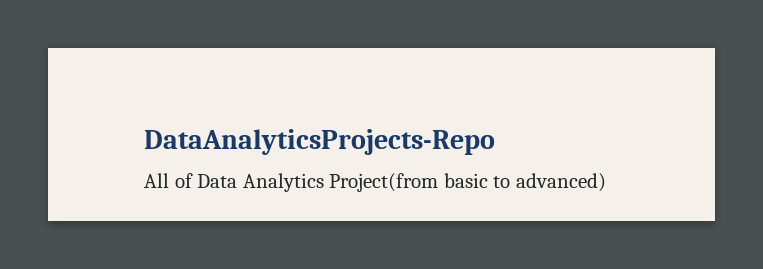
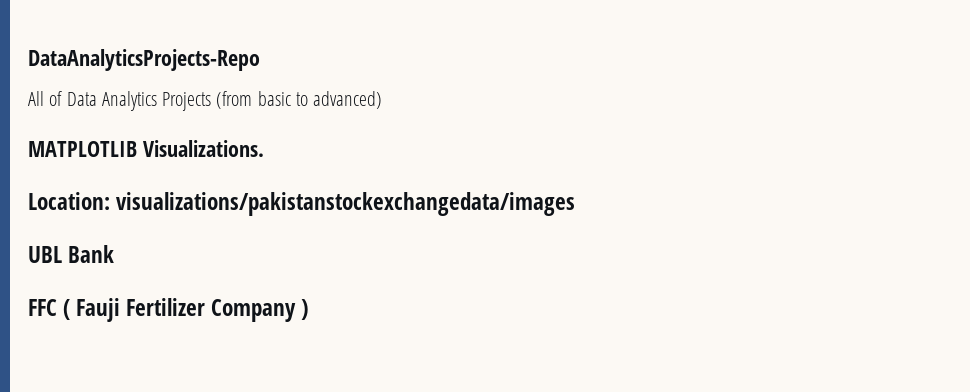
[329,173,439,192] Project(from -> [162,91,253,111] Projects (from
(606, 182) none -> [28,140,264,157] [28,192,576,216] [28,245,115,263] [28,298,309,322] // MATPLOTLIB Visualizations. // Location: visualizations/pakistanstockexchangedata/images // UBL Bank // FFC ( Fauji Fertilizer Company )

